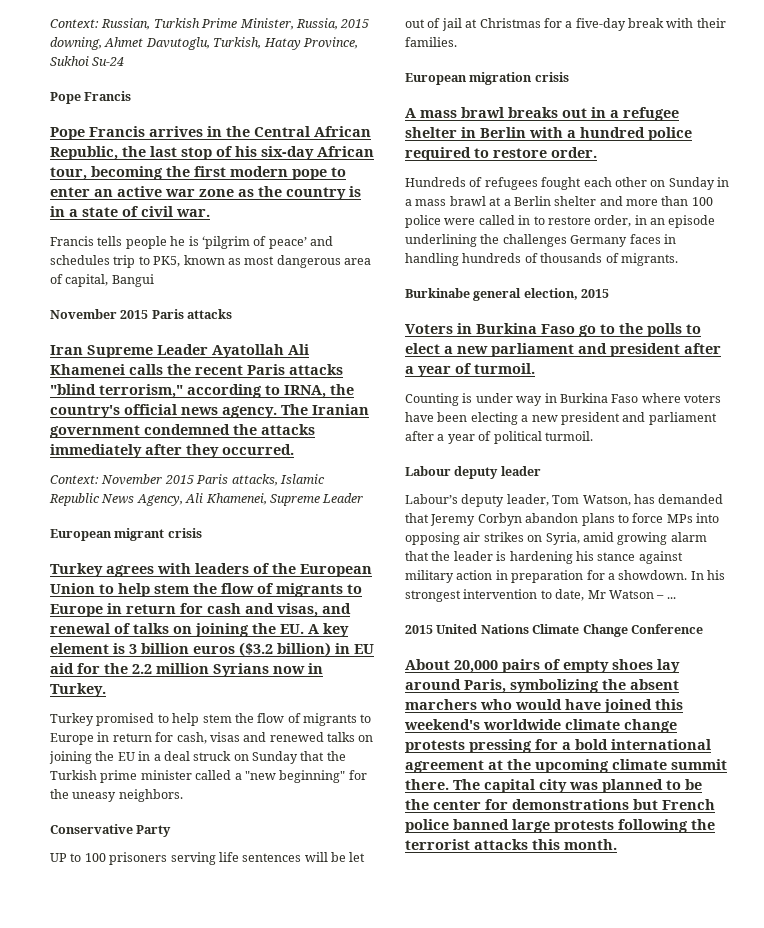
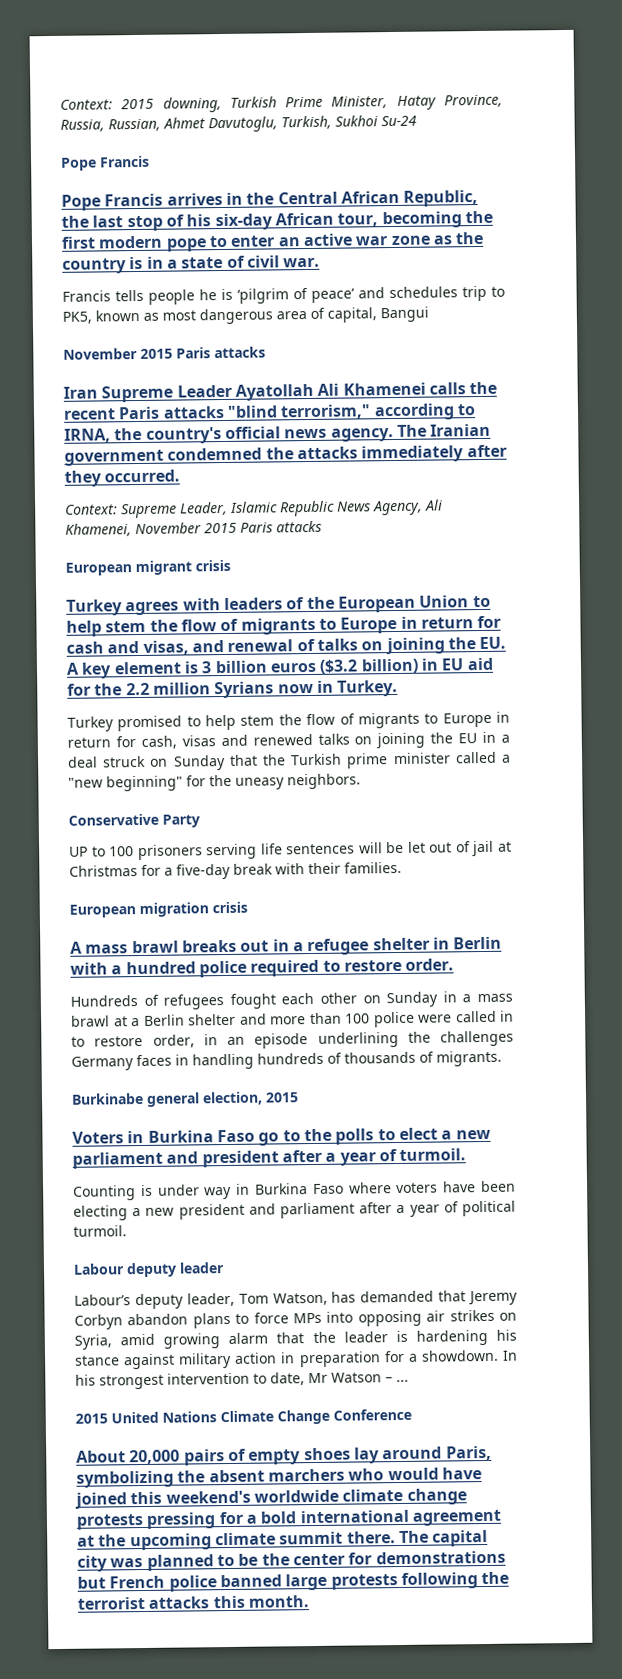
[50,18,151,30] Context: Russian, -> [60,96,222,113] Context: 2015 downing,
[295,18,370,30] [50,37,102,50] Russia, 2015 downing, -> [396,94,503,110] [60,118,161,132] Hatay Province, Russia, Russian,
[263,37,358,50] Hatay Province, -> (332, 122) none
[101,474,278,486] November 2015 Paris attacks, -> [121,501,228,519] Supreme Leader,
[269,493,364,506] Supreme Leader -> [135,520,322,535] November 2015 Paris attacks

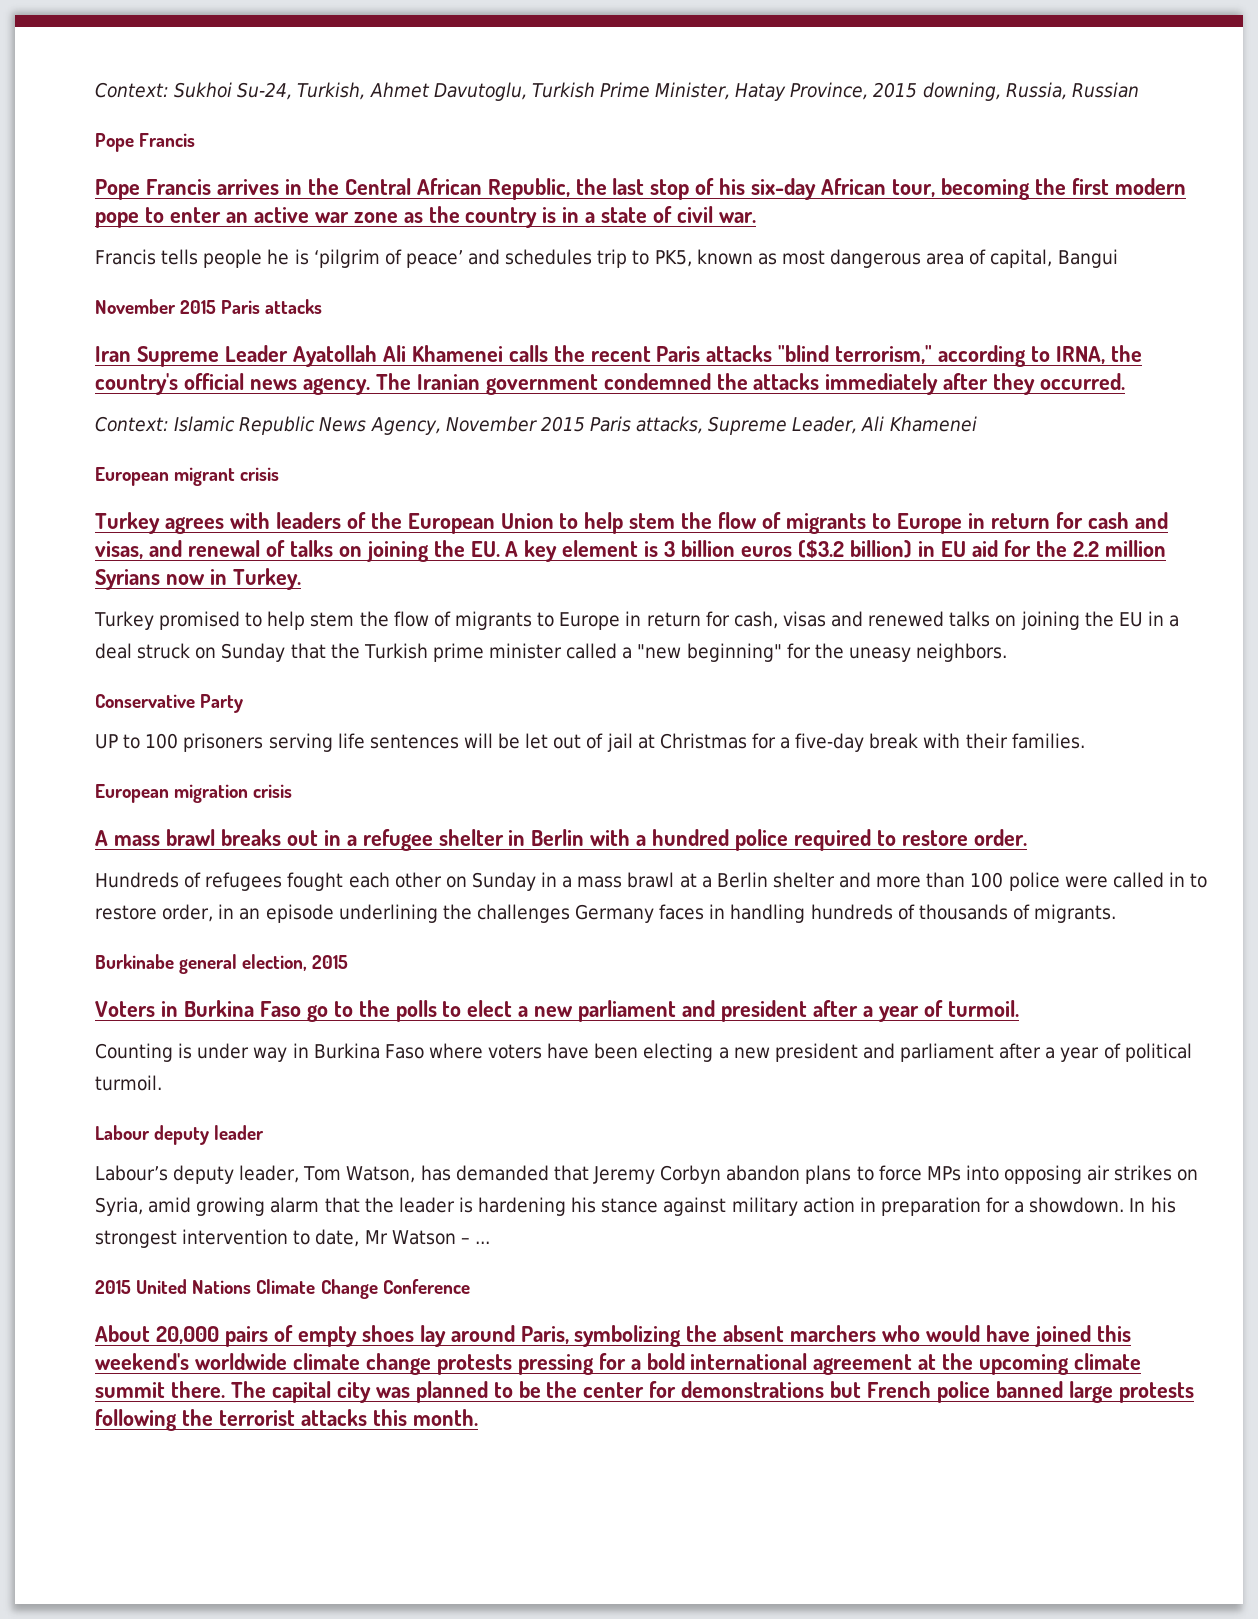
[60,96,222,113] Context: 2015 downing, -> [95,82,527,101] Context: Sukhoi Su-24, Turkish, Ahmet Davutoglu,
[60,115,417,133] Russia, Russian, Ahmet Davutoglu, Turkish, Sukhoi Su-24 -> [873,82,1139,101] 2015 downing, Russia, Russian
[121,501,228,519] Supreme Leader, -> (169, 424) none
[425,499,443,511] [65,520,322,537] Ali Khamenei, November 2015 Paris attacks -> [445,416,977,435] November 2015 Paris attacks, Supreme Leader, Ali Khamenei

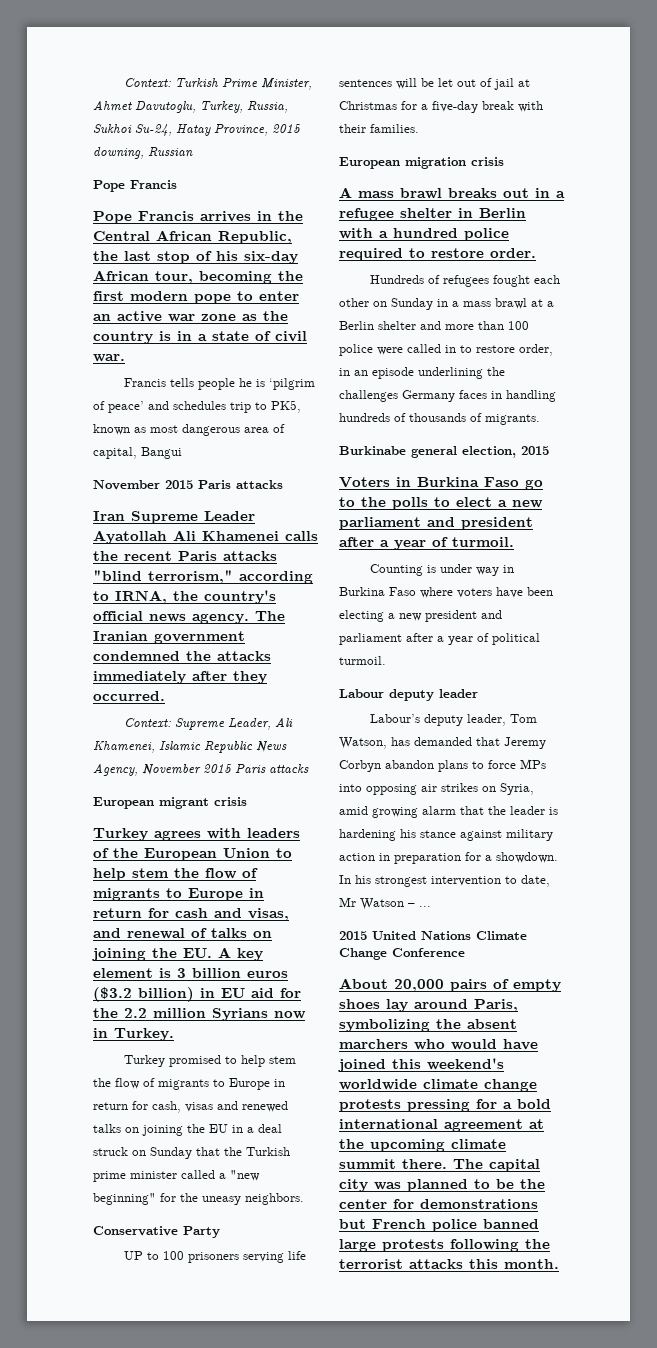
[95,82,731,101] Context: Sukhoi Su-24, Turkish, Ahmet Davutoglu, Turkish Prime Minister, -> [124,78,313,90] [93,100,288,113] [93,124,172,136] Context: Turkish Prime Minister, Ahmet Davutoglu, Turkey, Russia, Sukhoi Su-24,
[1005,82,1067,100] Russia, -> (144, 153) none
(169, 424) none -> [175,717,294,730] [93,741,155,753] Supreme Leader, Ali Khamenei,
[636,416,977,435] attacks, Supreme Leader, Ali Khamenei -> [269,764,309,773] attacks

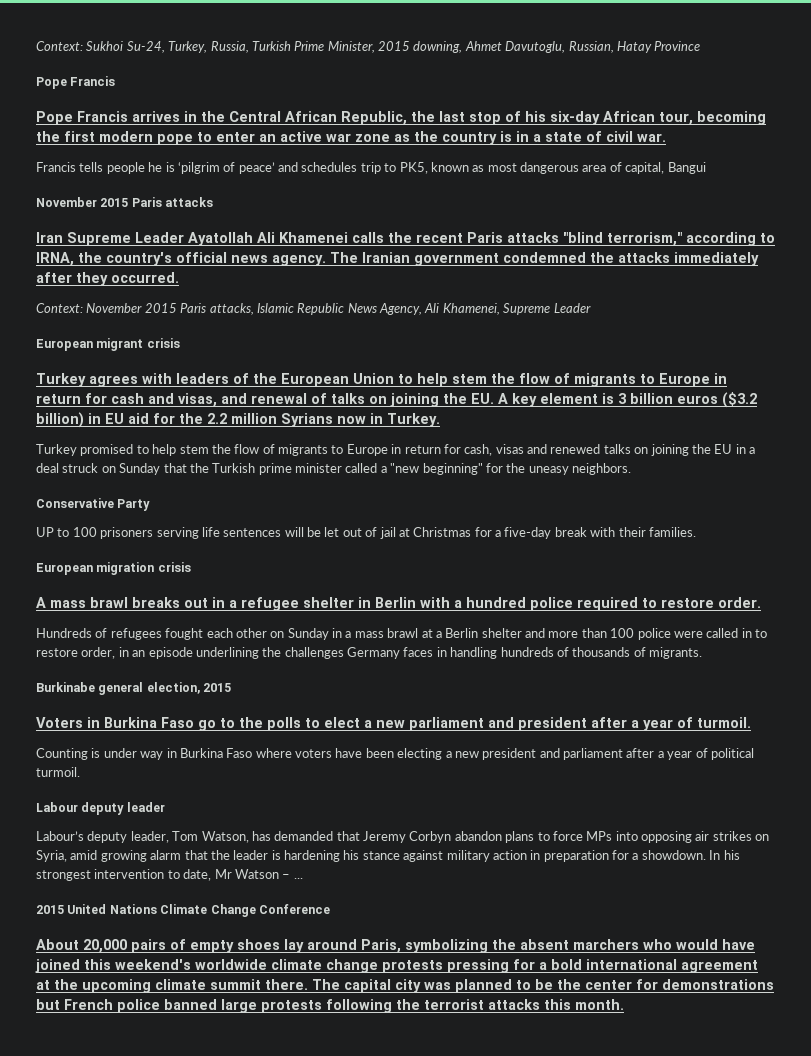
[124,78,313,90] [93,100,288,113] [93,124,301,136] [93,147,193,159] Context: Turkish Prime Minister, Ahmet Davutoglu, Turkey, Russia, Sukhoi Su-24, Hatay Province, 2015 downing, Russian -> [36,41,701,53] Context: Sukhoi Su-24, Turkey, Russia, Turkish Prime Minister, 2015 downing, Ahmet Davutoglu, Russian, Hatay Province
[175,717,294,730] [93,741,287,753] [93,763,309,776] Supreme Leader, Ali Khamenei, Islamic Republic News Agency, November 2015 Paris attacks -> [86,303,591,315] November 2015 Paris attacks, Islamic Republic News Agency, Ali Khamenei, Supreme Leader

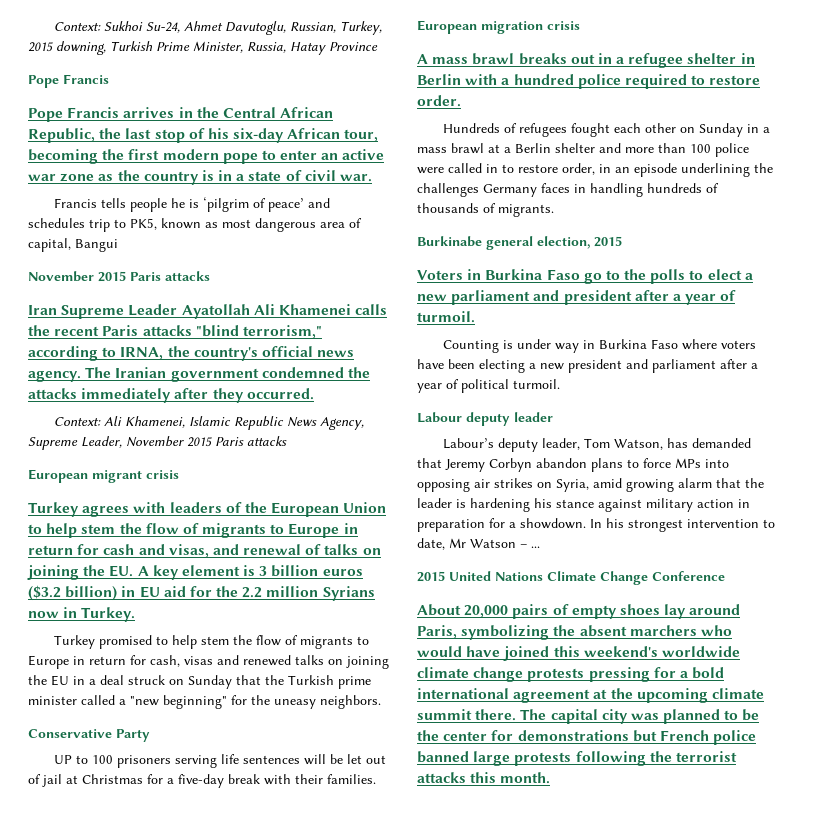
[168,41,614,53] Turkey, Russia, Turkish Prime Minister, 2015 downing, Ahmet Davutoglu, Russian, -> [184,21,383,35] [28,41,286,55] Ahmet Davutoglu, Russian, Turkey, 2015 downing, Turkish Prime Minister, Russia,
[86,303,591,315] November 2015 Paris attacks, Islamic Republic News Agency, Ali Khamenei, Supreme Leader -> [104,416,365,430] [28,436,287,450] Ali Khamenei, Islamic Republic News Agency, Supreme Leader, November 2015 Paris attacks

